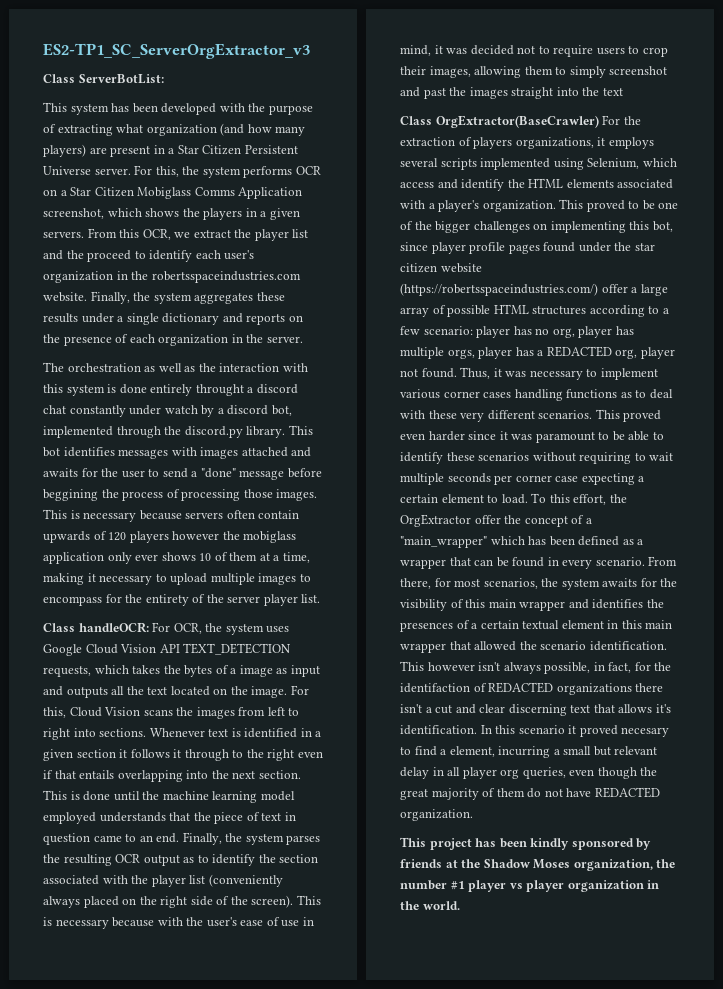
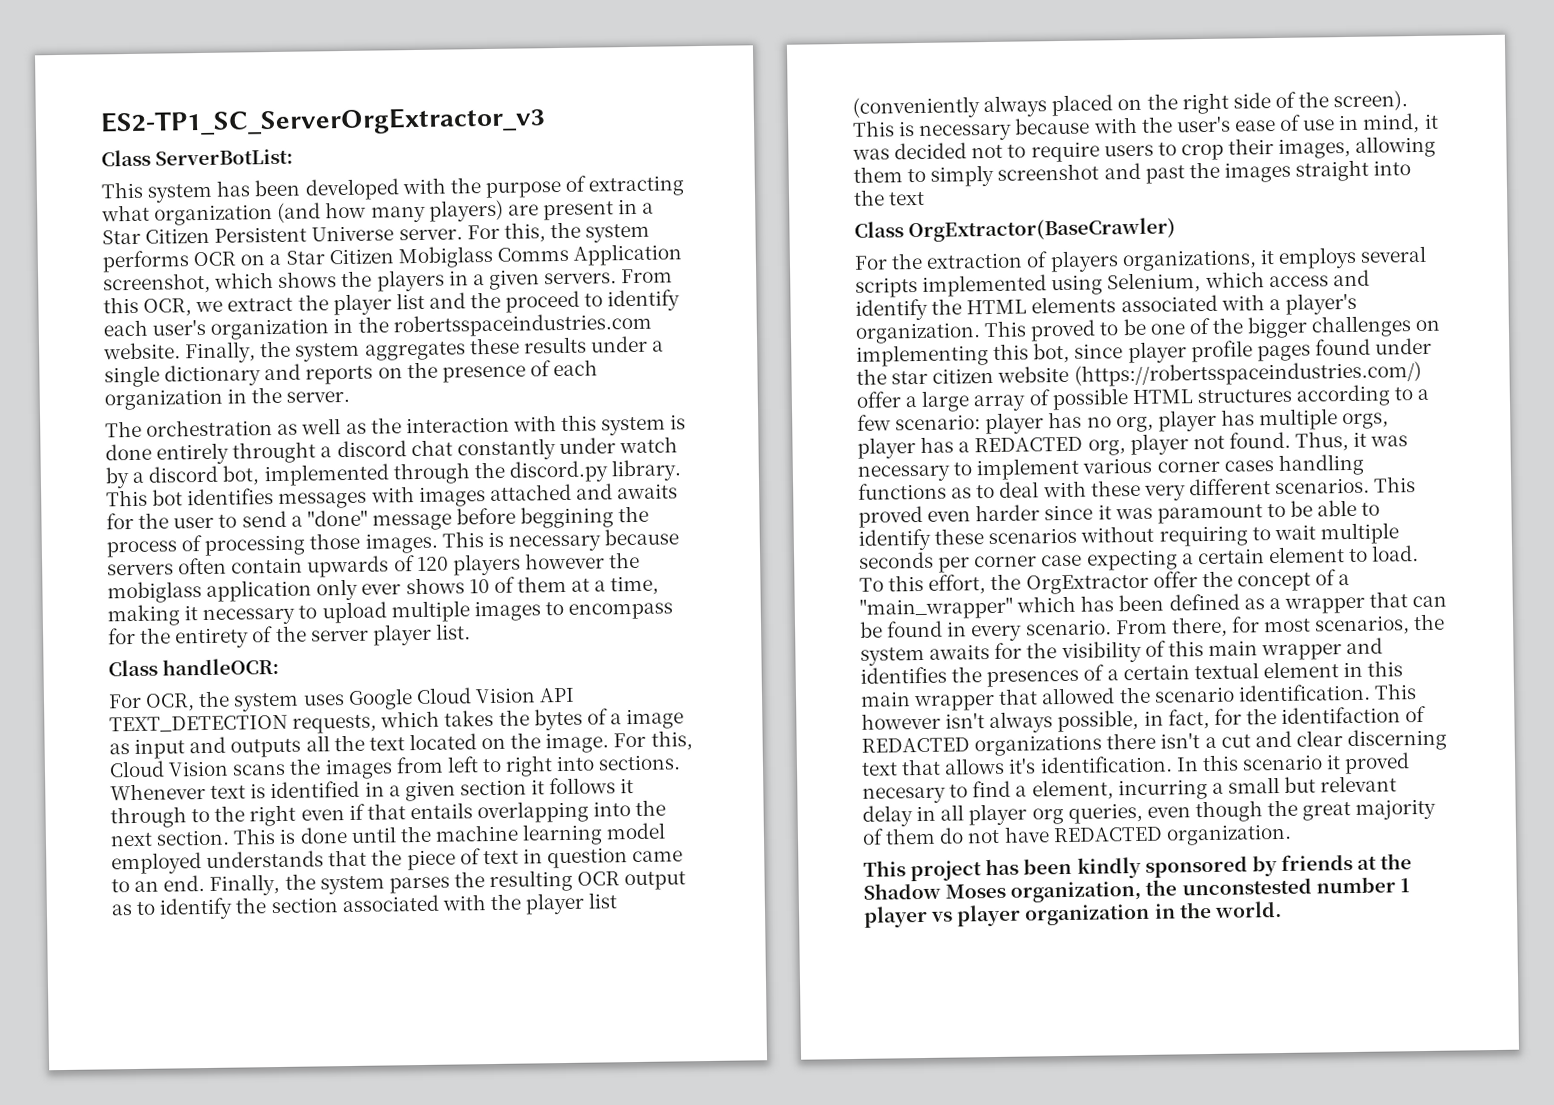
(149, 627) none -> (280, 666) //
(599, 121) none -> (1177, 230) //
[400,880,465,890] number #1 -> [1181,876,1410,896] unconstested number 1

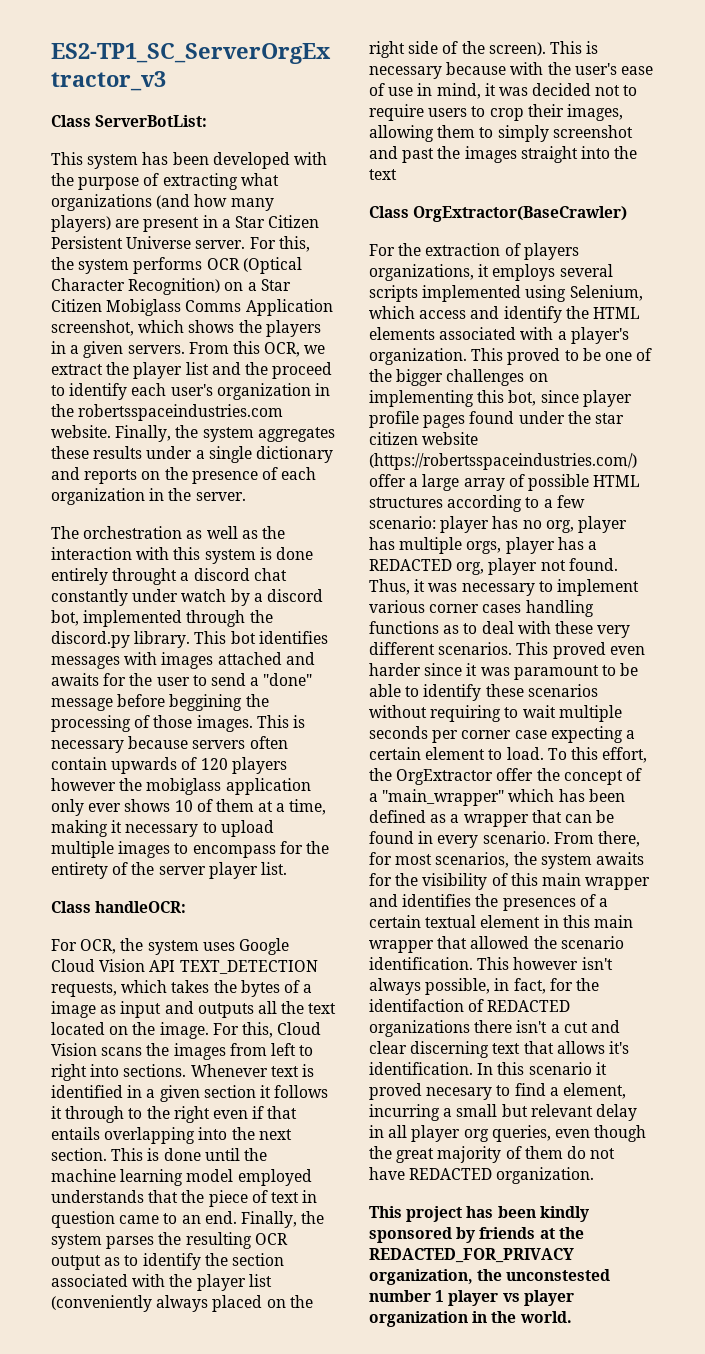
[154,204,274,226] organization -> [51,194,152,211] organizations
(237, 259) none -> [242,257,302,274] [51,278,221,295] (Optical Character Recognition)
[106,534,306,558] process of processing -> [51,715,151,732] processing of
[863,882,1007,900] Shadow Moses -> [369,1248,574,1263] REDACTED_FOR_PRIVACY

